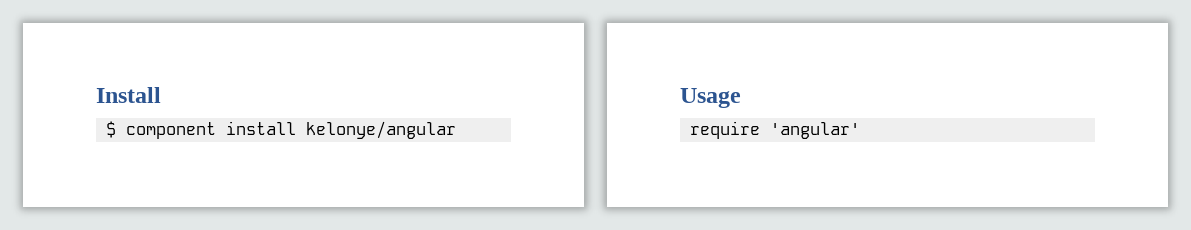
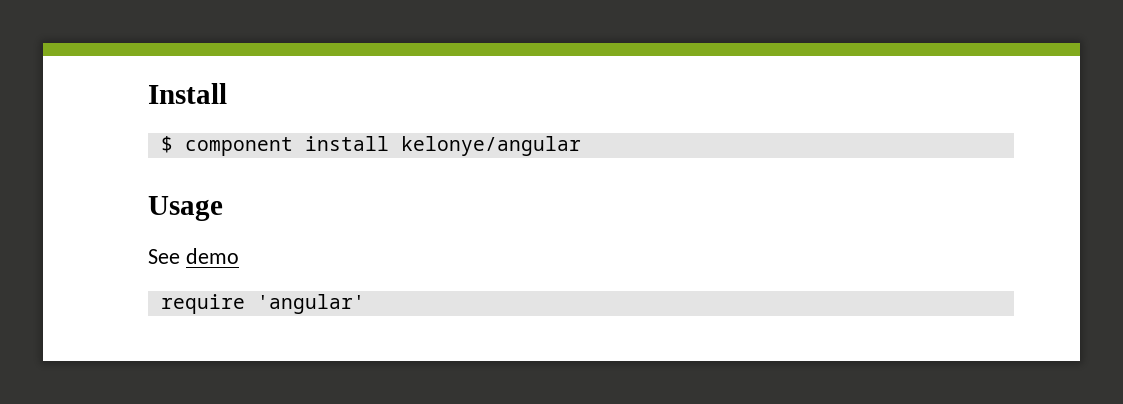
(741, 98) none -> [148,248,239,264] // See demo

